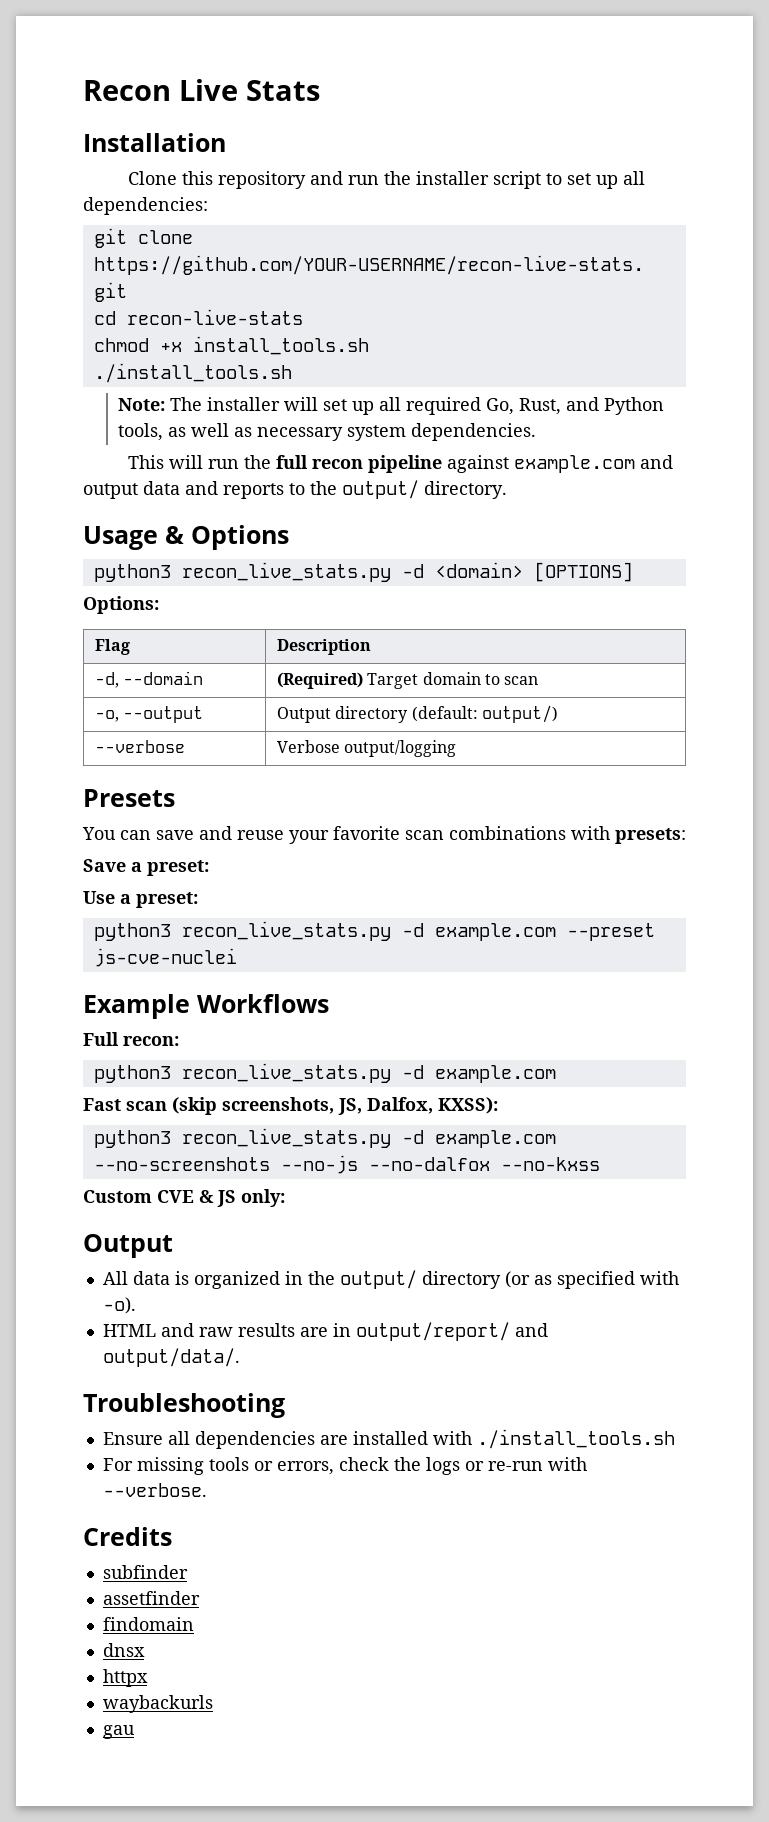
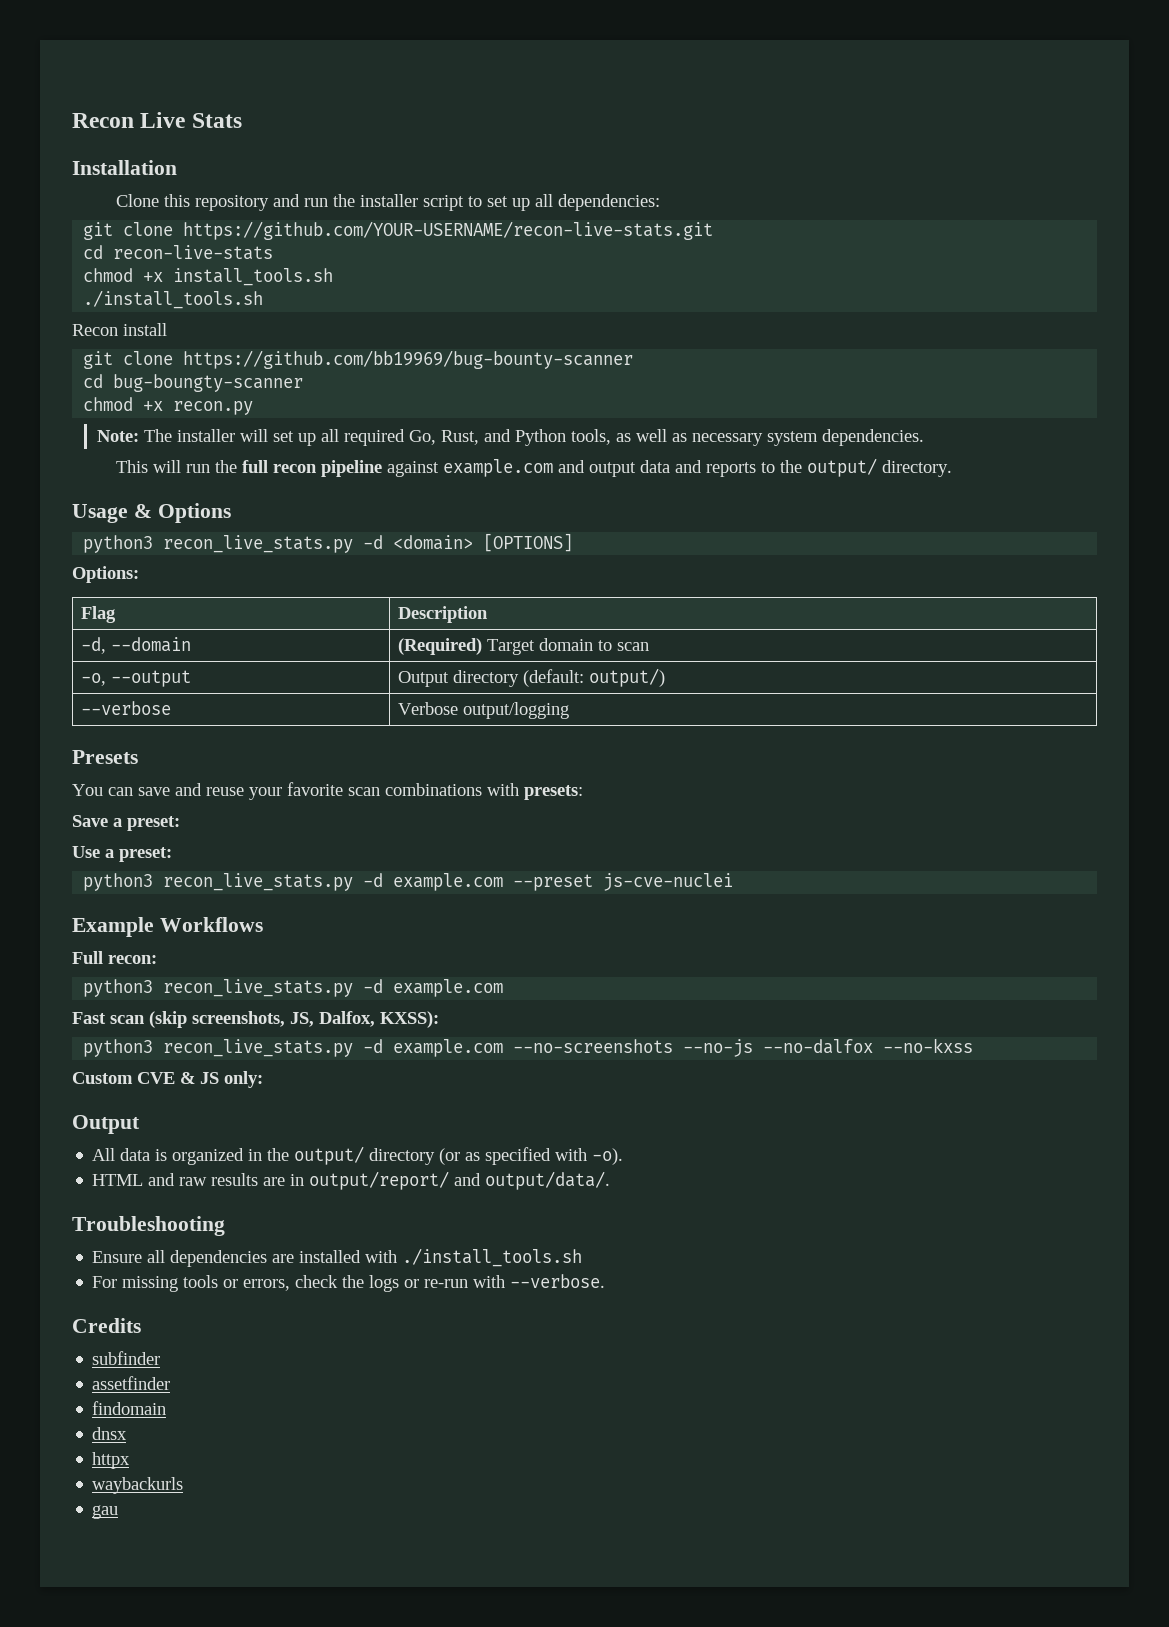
(292, 373) none -> [72,323,167,336] [83,350,634,369] [83,374,304,392] [83,397,254,415] // Recon install // git clone https://github.com/bb19969/bug-bounty-scanner // cd bug-boungty-scanner // chmod +x recon.py

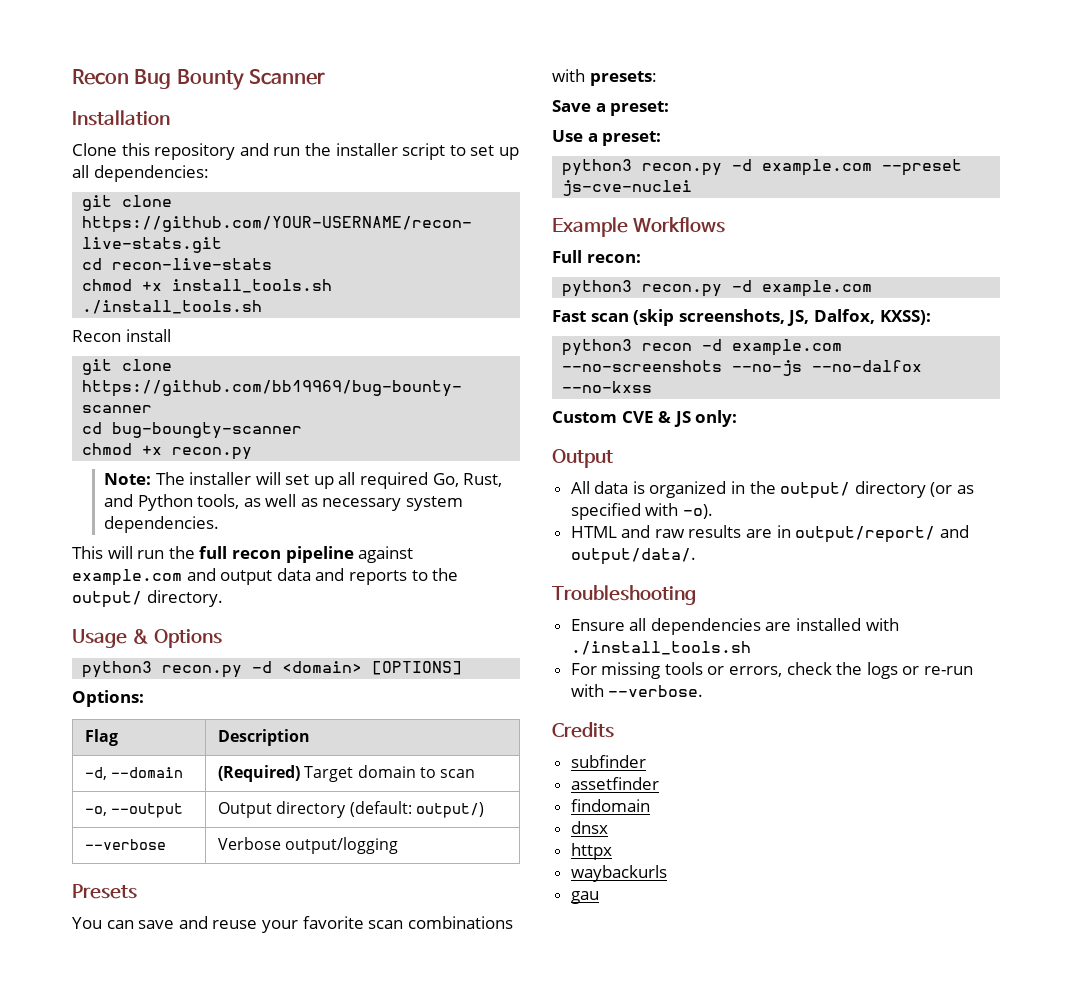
[72,112,242,128] Recon Live Stats -> [72,69,325,90] Recon Bug Bounty Scanner
[163,535,354,553] recon_live_stats.py -> [162,665,243,678] recon.py
[163,873,354,891] recon_live_stats.py -> [642,163,723,176] recon.py
[163,979,354,997] recon_live_stats.py -> [642,284,723,297] recon.py
[163,1039,354,1057] recon_live_stats.py -> [642,343,693,351] recon

